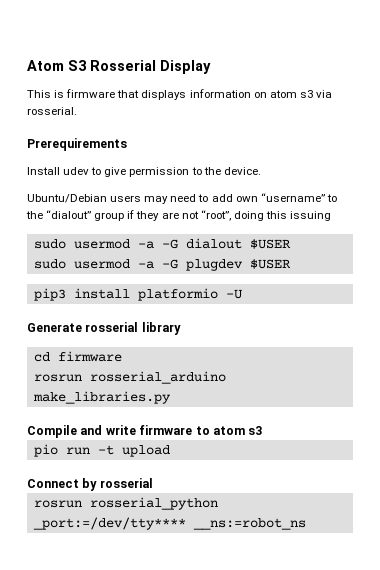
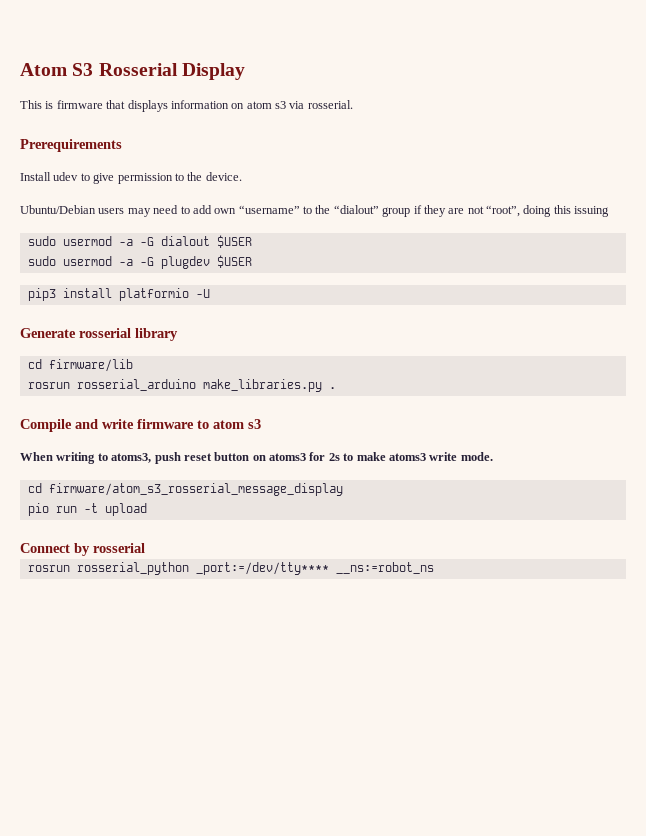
[57,351,122,362] firmware -> [48,359,133,372] firmware/lib
(171, 397) none -> [328,387,336,389] .
(263, 430) none -> [20,452,493,464] [27,483,343,496] // When writing to atoms3, push reset button on atoms3 for 2s to make atoms3 write mode. // cd firmware/atom_s3_rosserial_message_display

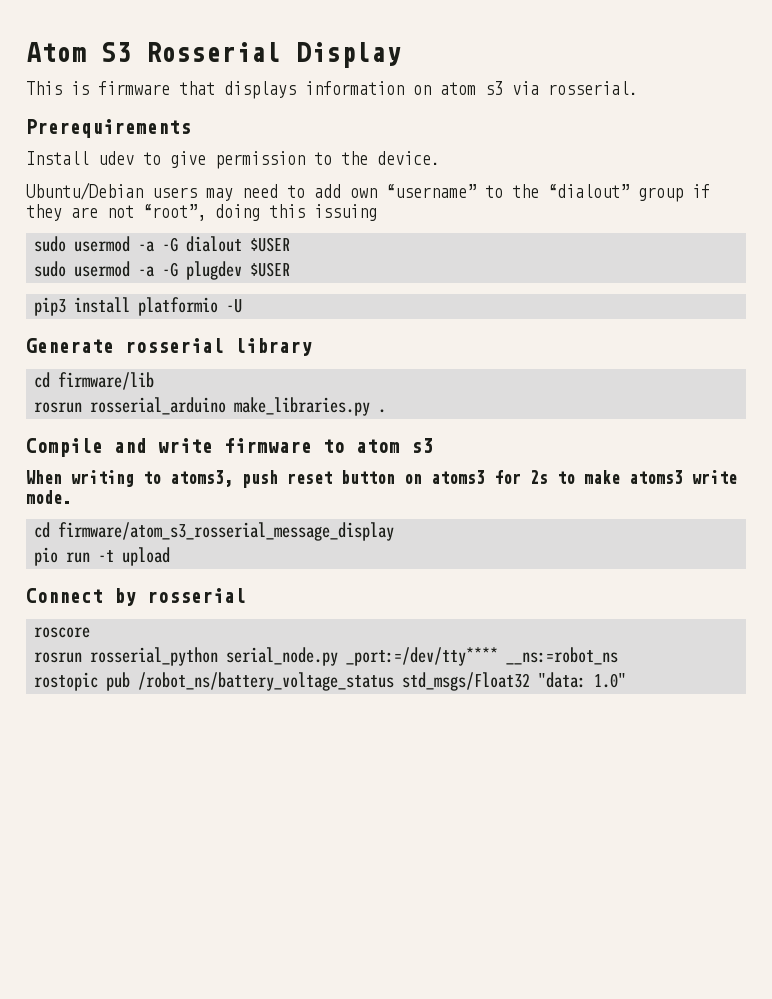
(145, 548) none -> [34,627,91,638] // roscore
(189, 568) none -> [226,647,339,666] serial_node.py
(434, 568) none -> [34,672,627,691] // rostopic pub /robot_ns/battery_voltage_status std_msgs/Float32 "data: 1.0"

